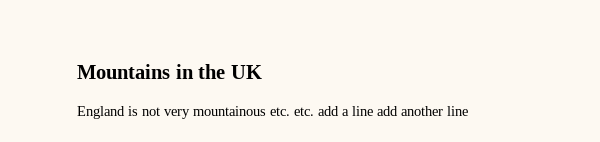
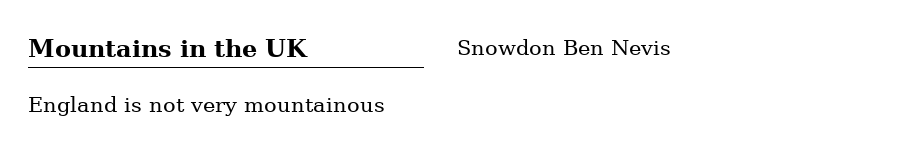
[270,106,468,116] etc. etc. add a line add another line -> [457,39,671,55] Snowdon Ben Nevis

